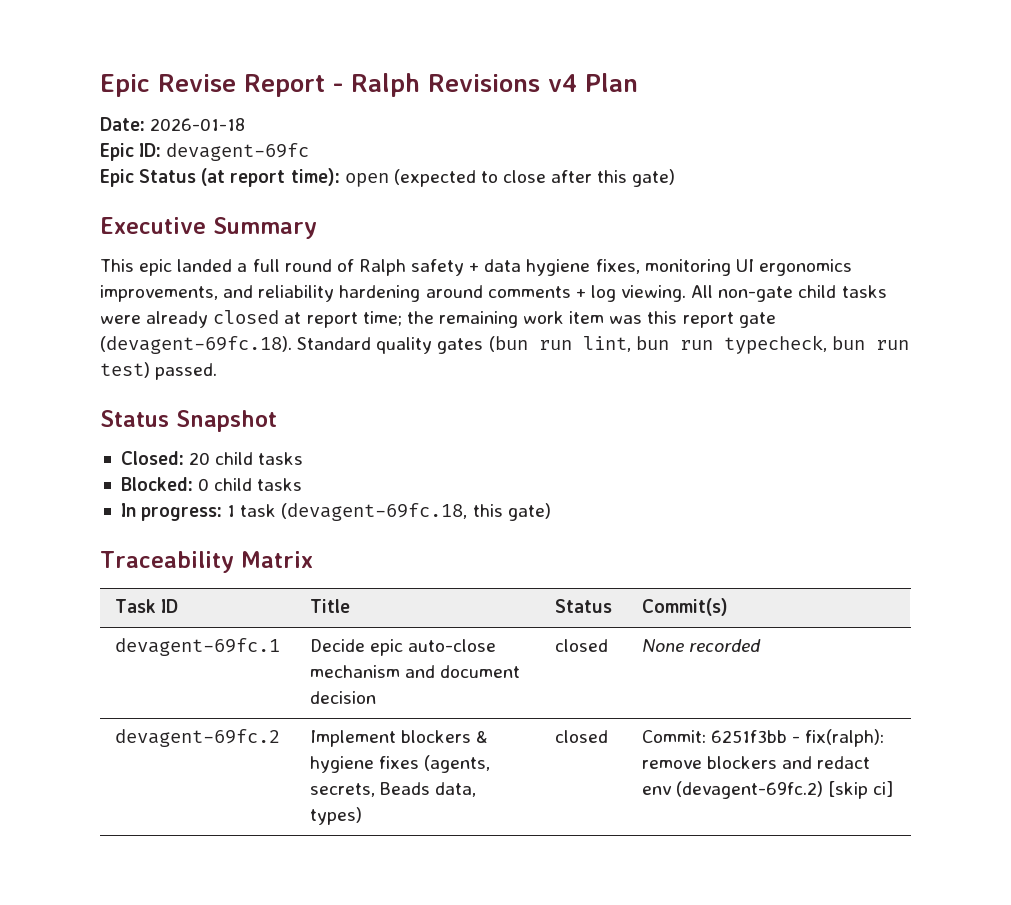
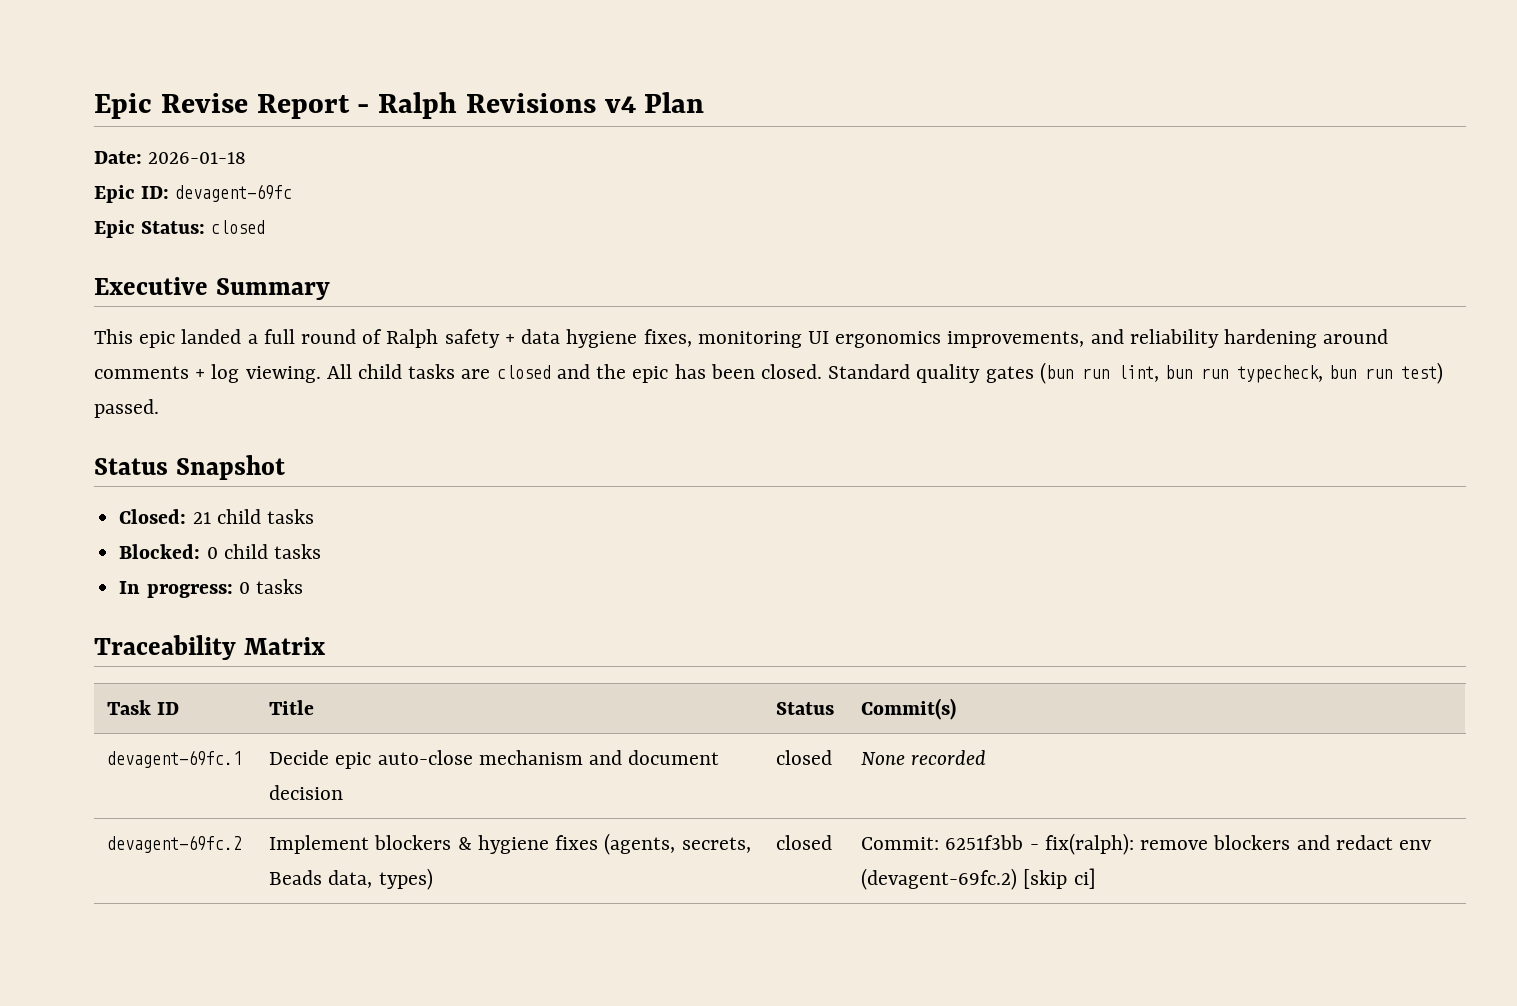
[139,168,676,187] Status (at report time): open (expected to close after this gate) -> [141,220,266,234] Status: closed
[718,285,887,302] [100,310,776,328] [100,336,292,354] non-gate child tasks were already closed at report time; the remaining work item was this report gate (devagent-69fc.18). -> [358,364,822,383] child tasks are closed and the epic has been closed.
[189,452,211,465] 20 -> [192,512,211,524] 21
[227,503,551,521] 1 task (devagent-69fc.18, this gate) -> [238,579,303,594] 0 tasks

